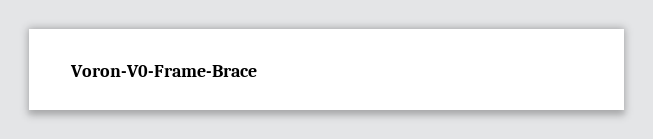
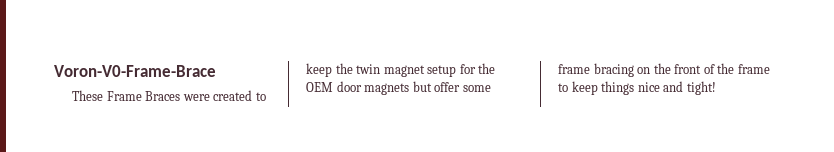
(257, 71) none -> [72,90,266,101] [306,63,496,77] [306,81,491,95] [558,63,770,77] [558,81,716,95] // These Frame Braces were created to keep the twin magnet setup for the OEM door magnets but offer some frame bracing on the front of the frame to keep things nice and tight!

